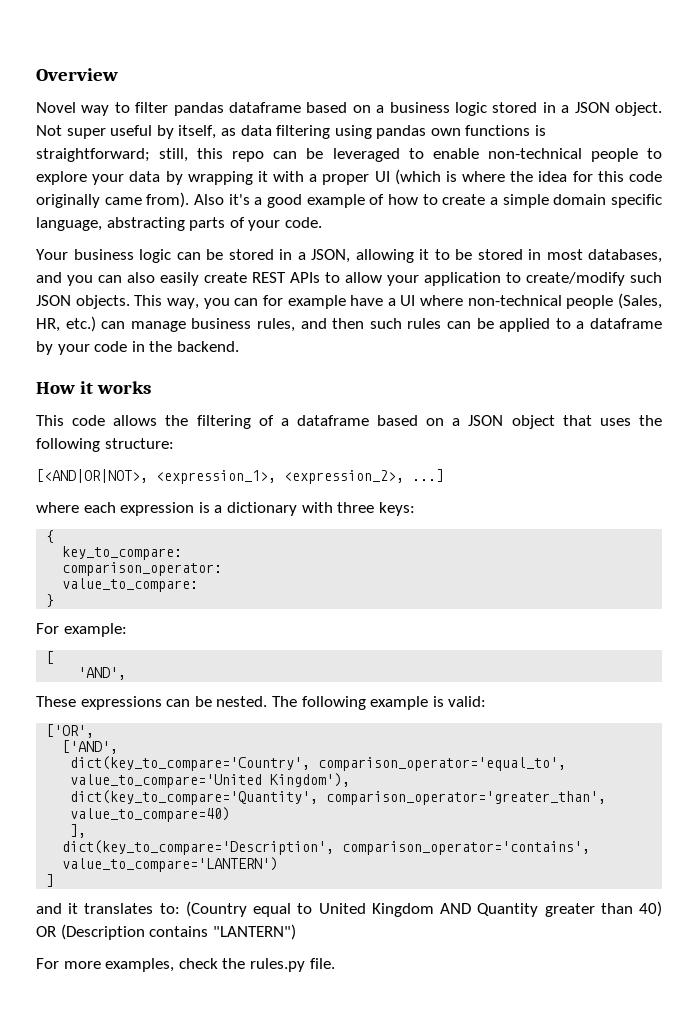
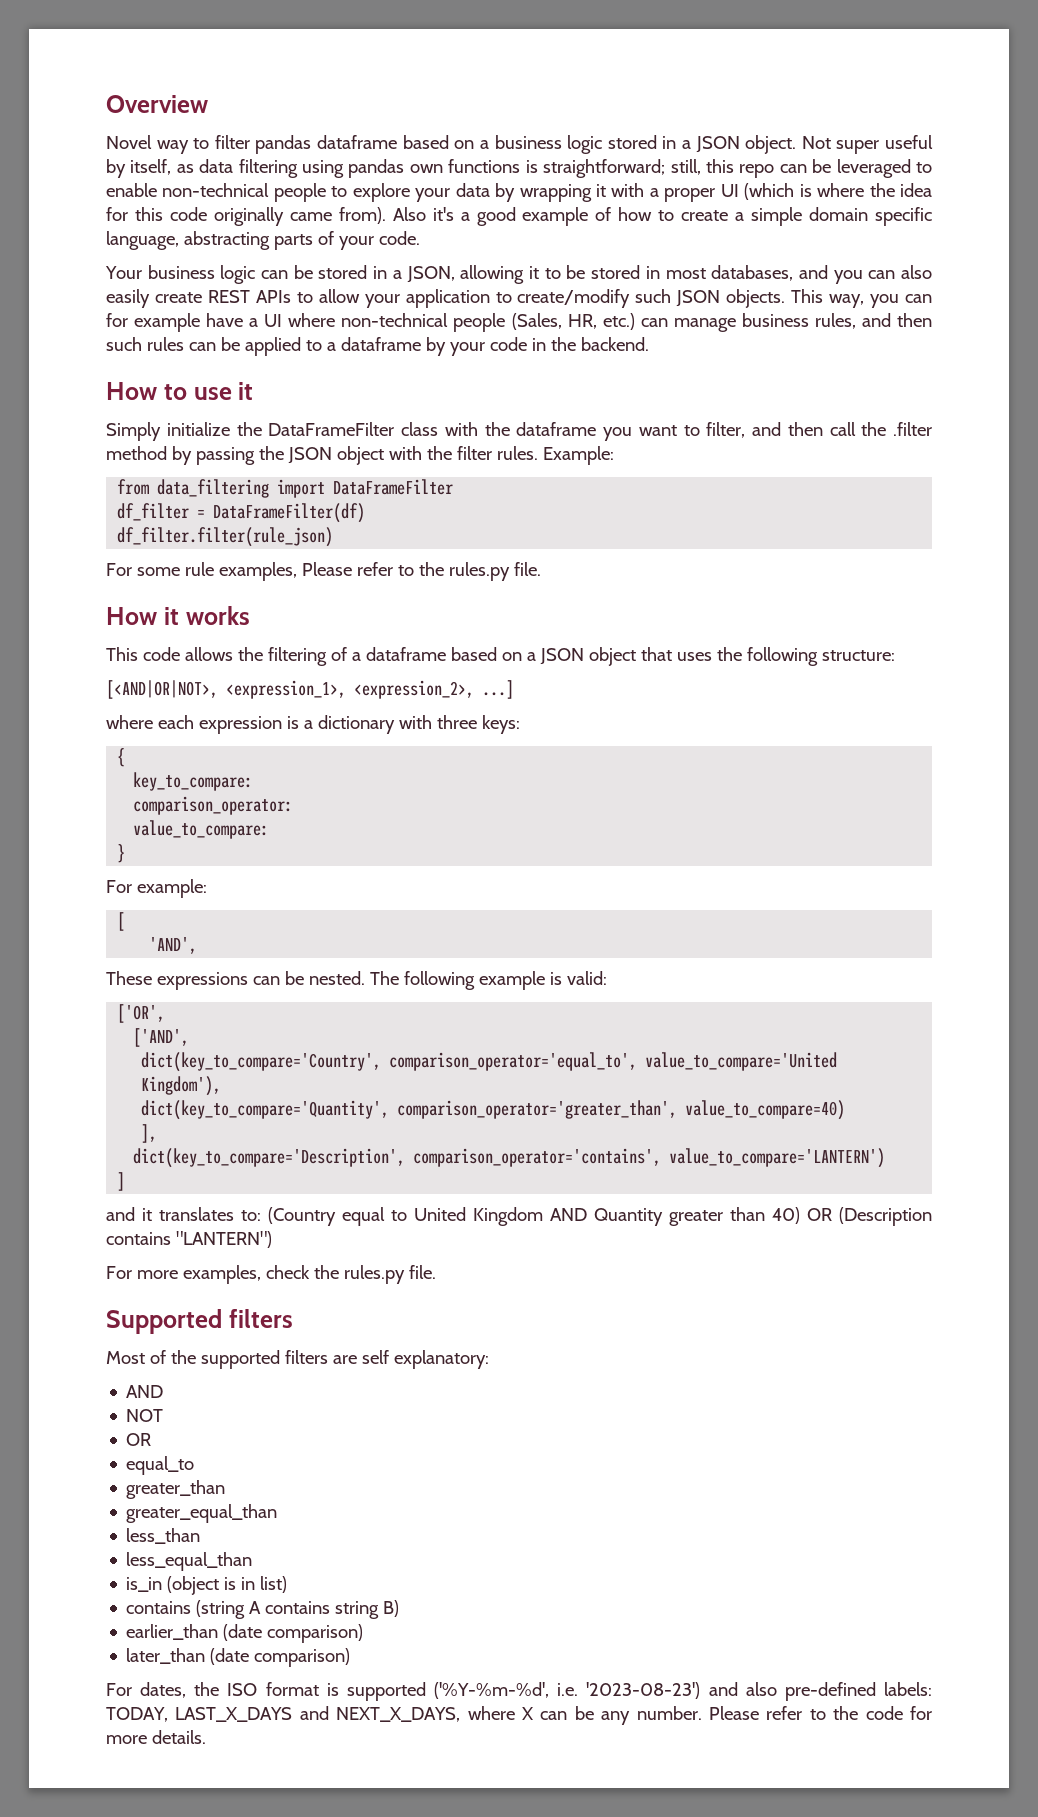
(239, 346) none -> [106,382,254,400] [106,422,932,441] [106,446,614,465] [117,479,454,498] [117,503,366,523] [117,527,334,547] [106,562,541,581] // How to use it // Simply initialize the DataFrameFilter class with the dataframe you want to filter, and then call the .filter method by passing the JSON object with the filter rules. Example: // from data_filtering import DataFrameFilter // df_filter = DataFrameFilter(df) // df_filter.filter(rule_json) // For some rule examples, Please refer to the rules.py file.
(335, 963) none -> [106,1309,293,1334] [106,1350,489,1369] [126,1385,164,1398] [126,1409,164,1422] [126,1433,152,1446] [126,1456,195,1475] [126,1480,226,1499] [126,1504,278,1523] [126,1528,201,1544] [126,1552,253,1571] [126,1576,288,1595] [126,1600,400,1619] [126,1624,364,1643] [126,1648,351,1667] [106,1682,932,1701] [106,1706,933,1725] [106,1730,206,1744] // Supported filters // Most of the supported filters are self explanatory: // AND // NOT // OR // equal_to // greater_than // greater_equal_than // less_than // less_equal_than // is_in (object is in list) // contains (string A contains string B) // earlier_than (date comparison) // later_than (date comparison) // For dates, the ISO format is supported ('%Y-%m-%d', i.e. '2023-08-23') and also pre-defined labels: TODAY, LAST_X_DAYS and NEXT_X_DAYS, where X can be any number. Please refer to the code for more details.

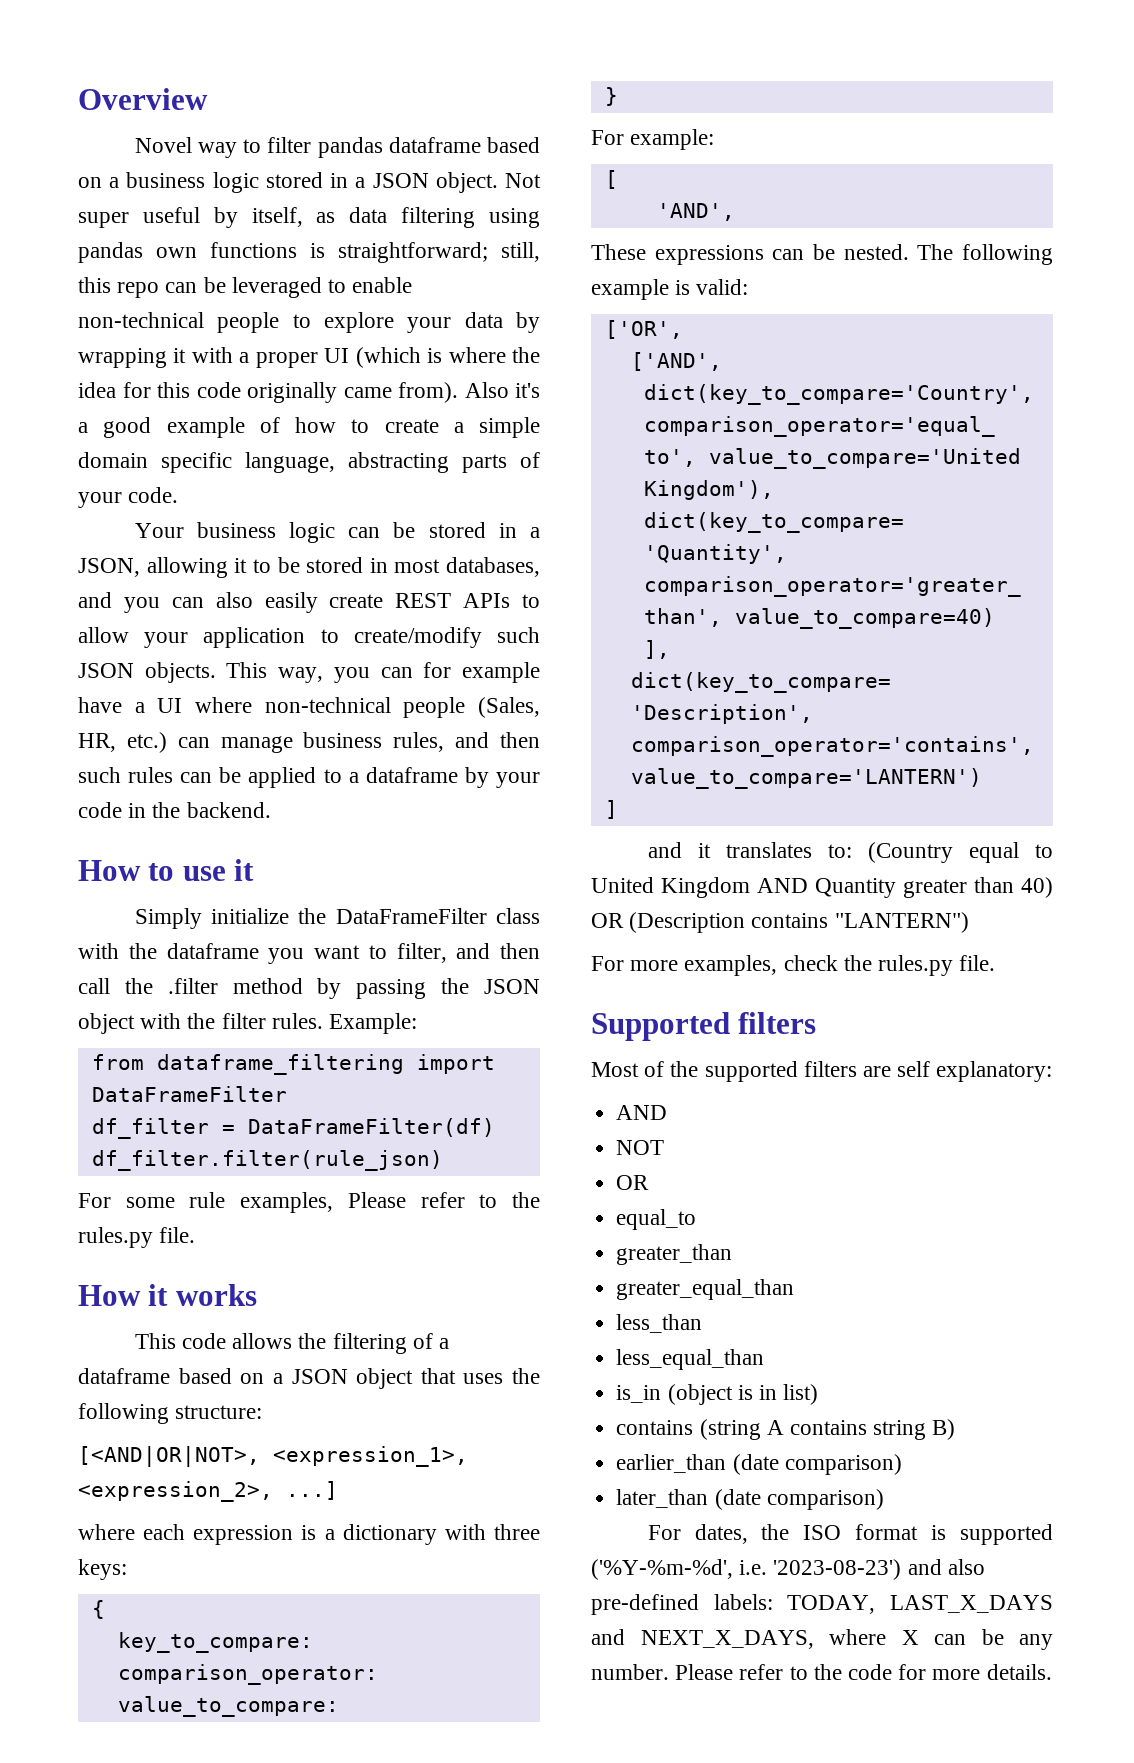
[157,479,270,498] data_filtering -> [156,1054,404,1075] dataframe_filtering

